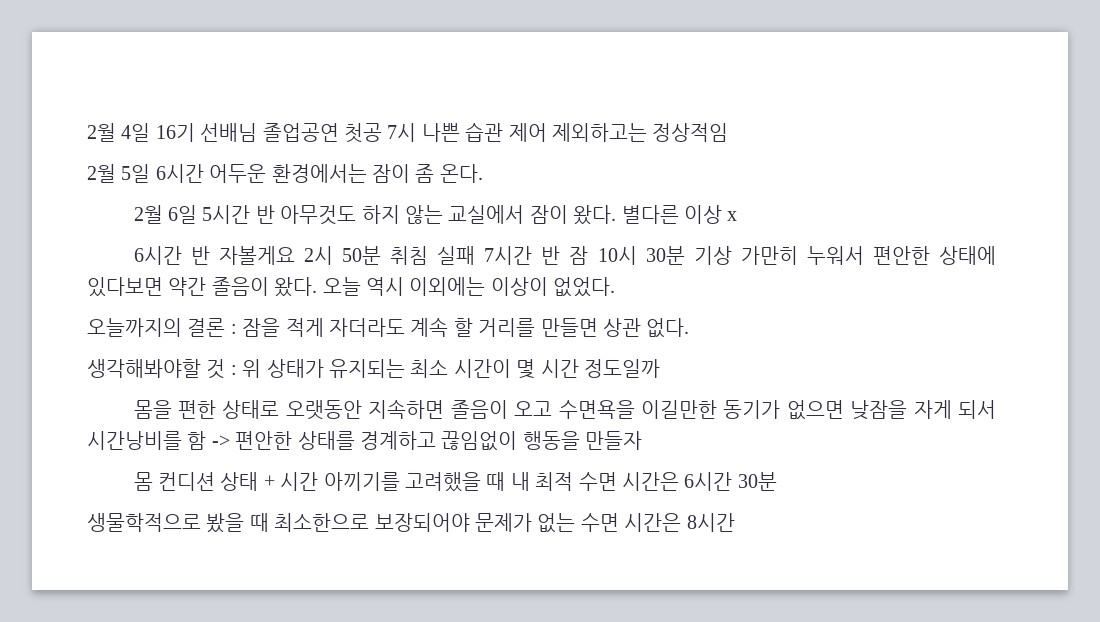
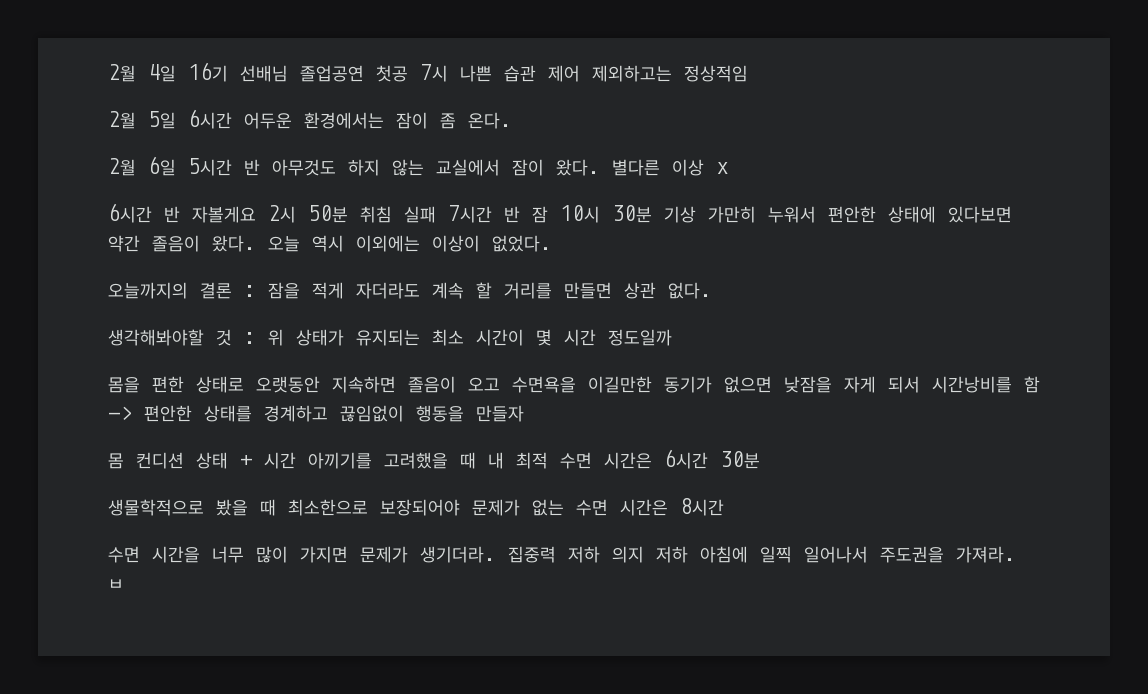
(735, 522) none -> [108,546,1016,563] [108,579,124,590] // 수면 시간을 너무 많이 가지면 문제가 생기더라. 집중력 저하 의지 저하 아침에 일찍 일어나서 주도권을 가져라. ㅂ

